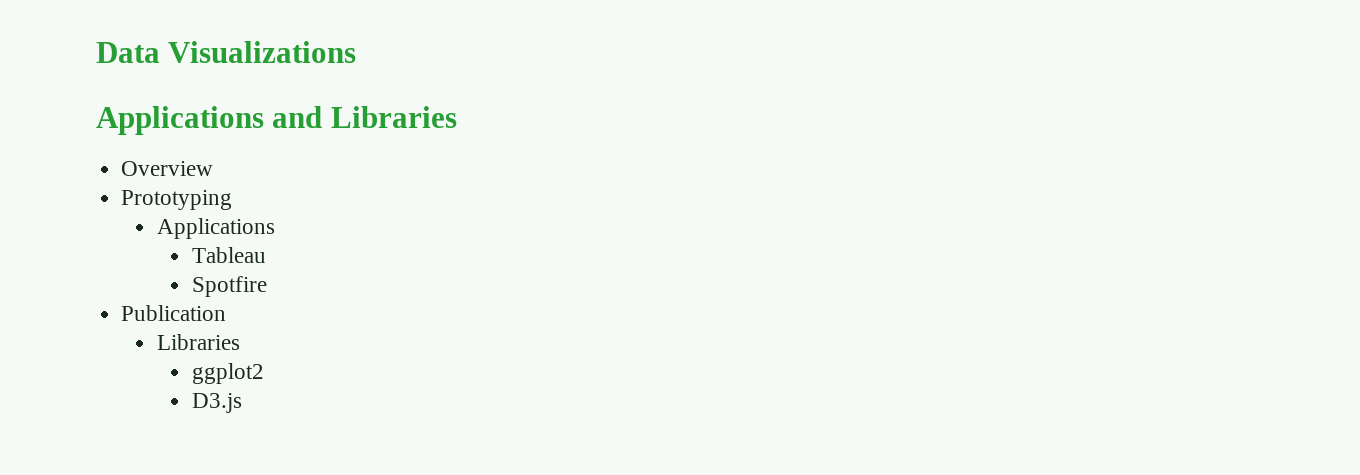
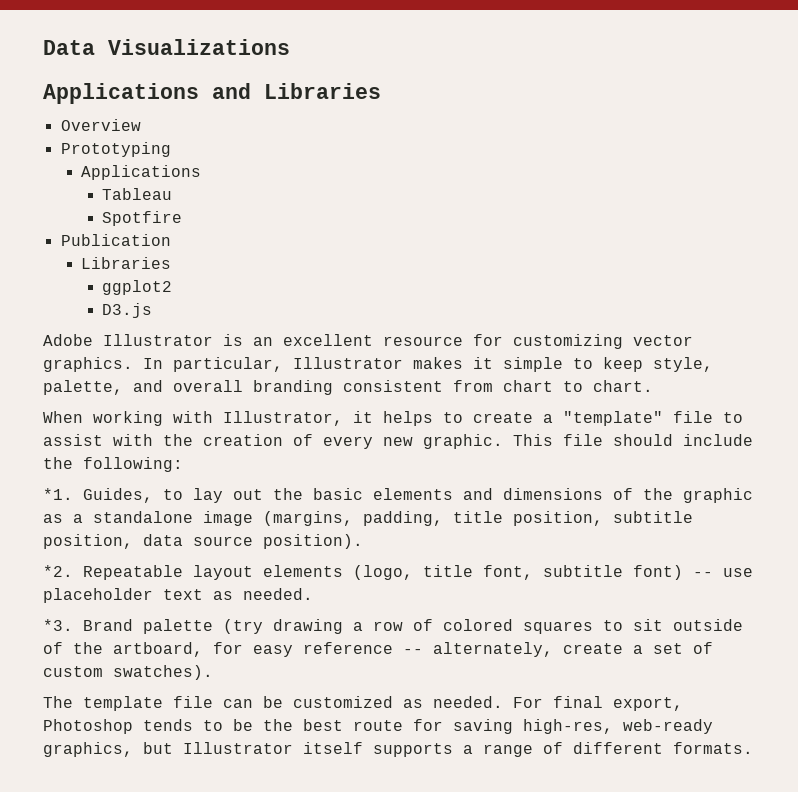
(243, 403) none -> [43,334,693,349] [43,357,713,372] [43,380,653,395] [43,411,743,426] [43,434,753,449] [43,457,183,472] [43,488,753,503] [43,511,693,526] [43,534,363,549] [43,565,753,580] [43,588,313,603] [43,619,743,634] [43,642,713,657] [43,665,213,680] [43,696,683,711] [43,719,713,734] [43,742,753,757] // Adobe Illustrator is an excellent resource for customizing vector graphics. In particular, Illustrator makes it simple to keep style, palette, and overall branding consistent from chart to chart. // When working with Illustrator, it helps to create a "template" file to assist with the creation of every new graphic. This file should include the following: // *1. Guides, to lay out the basic elements and dimensions of the graphic as a standalone image (margins, padding, title position, subtitle position, data source position). // *2. Repeatable layout elements (logo, title font, subtitle font) -- use placeholder text as needed. // *3. Brand palette (try drawing a row of colored squares to sit outside of the artboard, for easy reference -- alternately, create a set of custom swatches). // The template file can be customized as needed. For final export, Photoshop tends to be the best route for saving high-res, web-ready graphics, but Illustrator itself supports a range of different formats.

